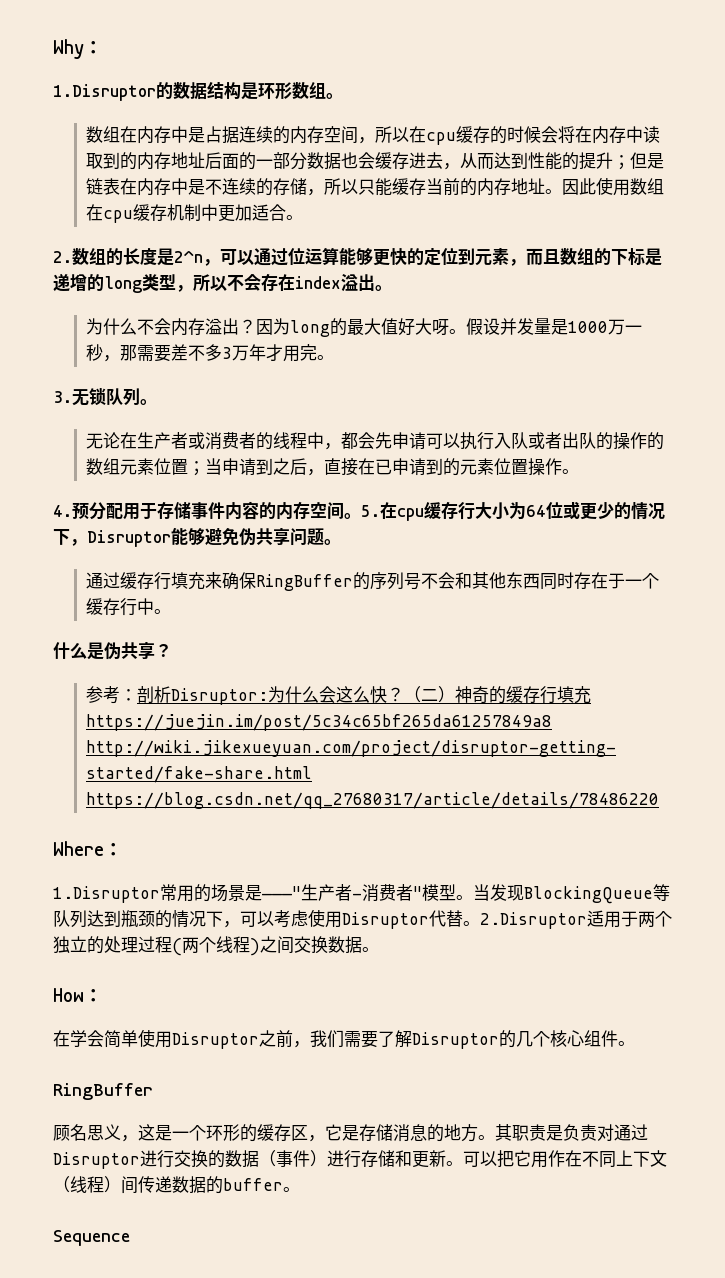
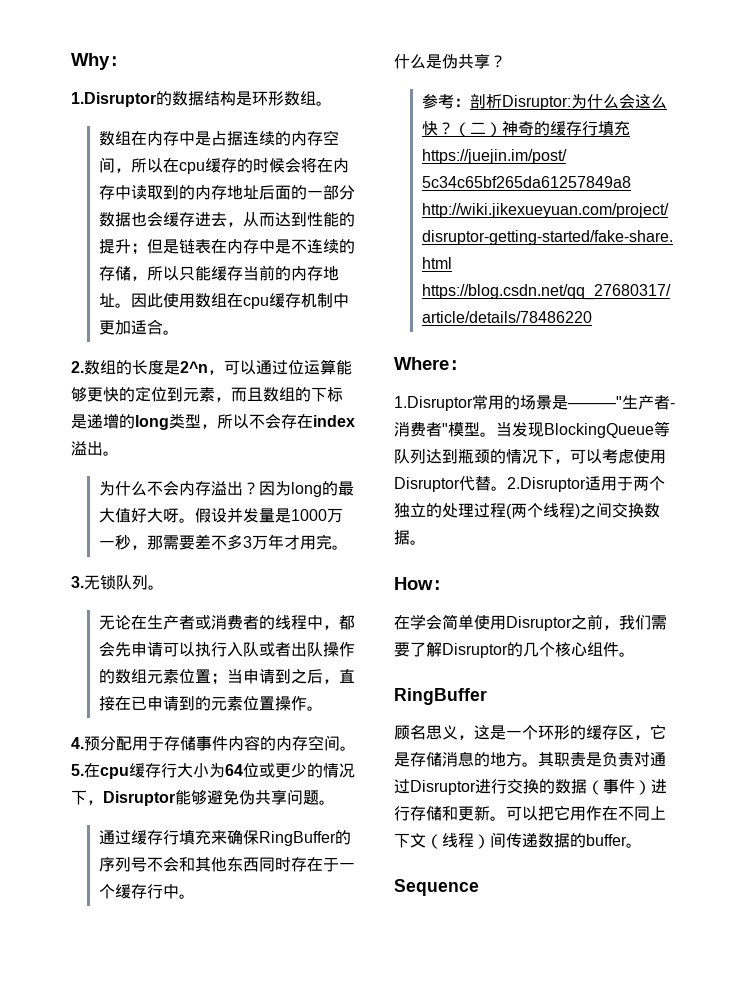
[596,432,614,450] 的 -> (323, 649) none

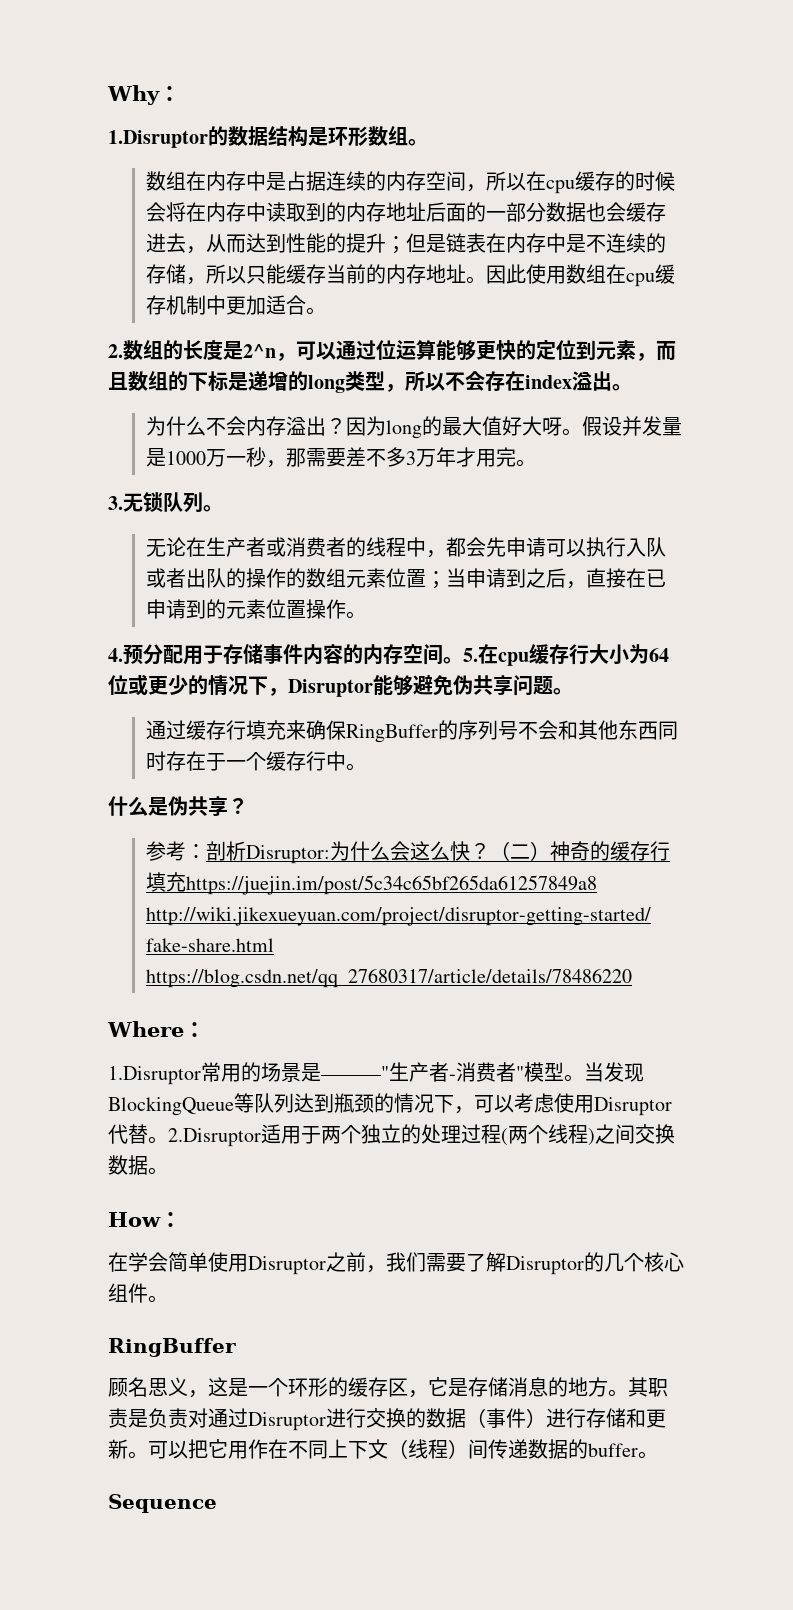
(323, 649) none -> [225,568,246,588] 的

